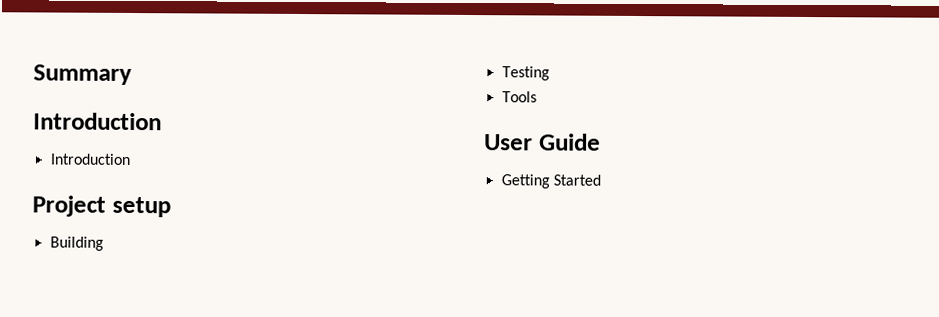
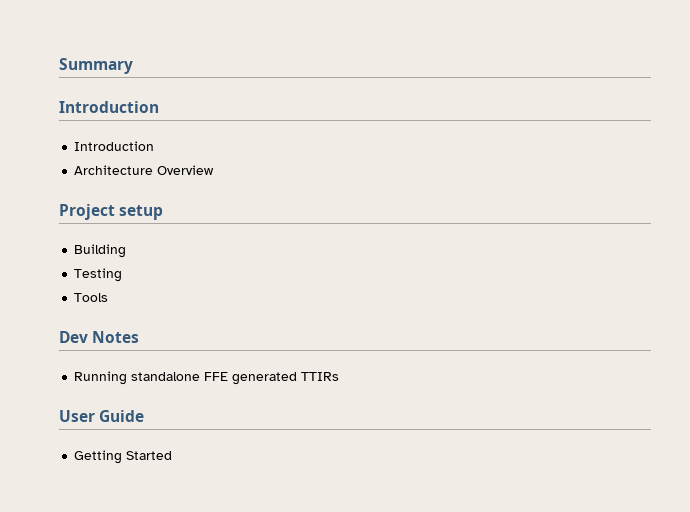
(131, 159) none -> [74,165,215,175] // Architecture Overview
(537, 97) none -> [59,331,140,343] [74,371,340,385] // Dev Notes // Running standalone FFE generated TTIRs

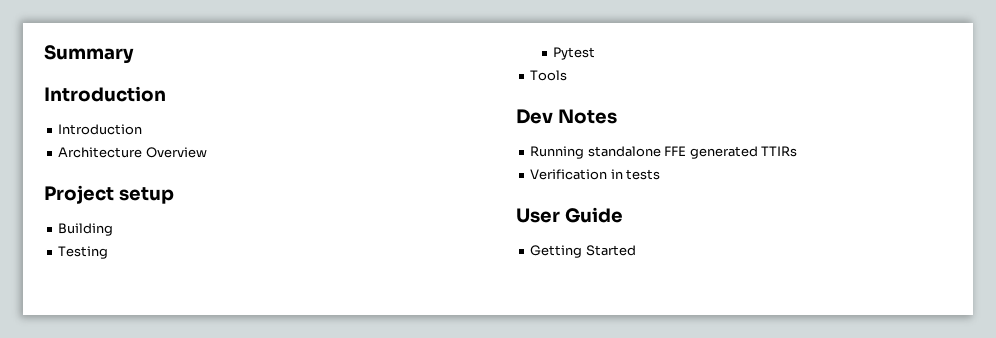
(123, 275) none -> [553,47,596,60] // Pytest
(340, 376) none -> [530,169,661,180] // Verification in tests

